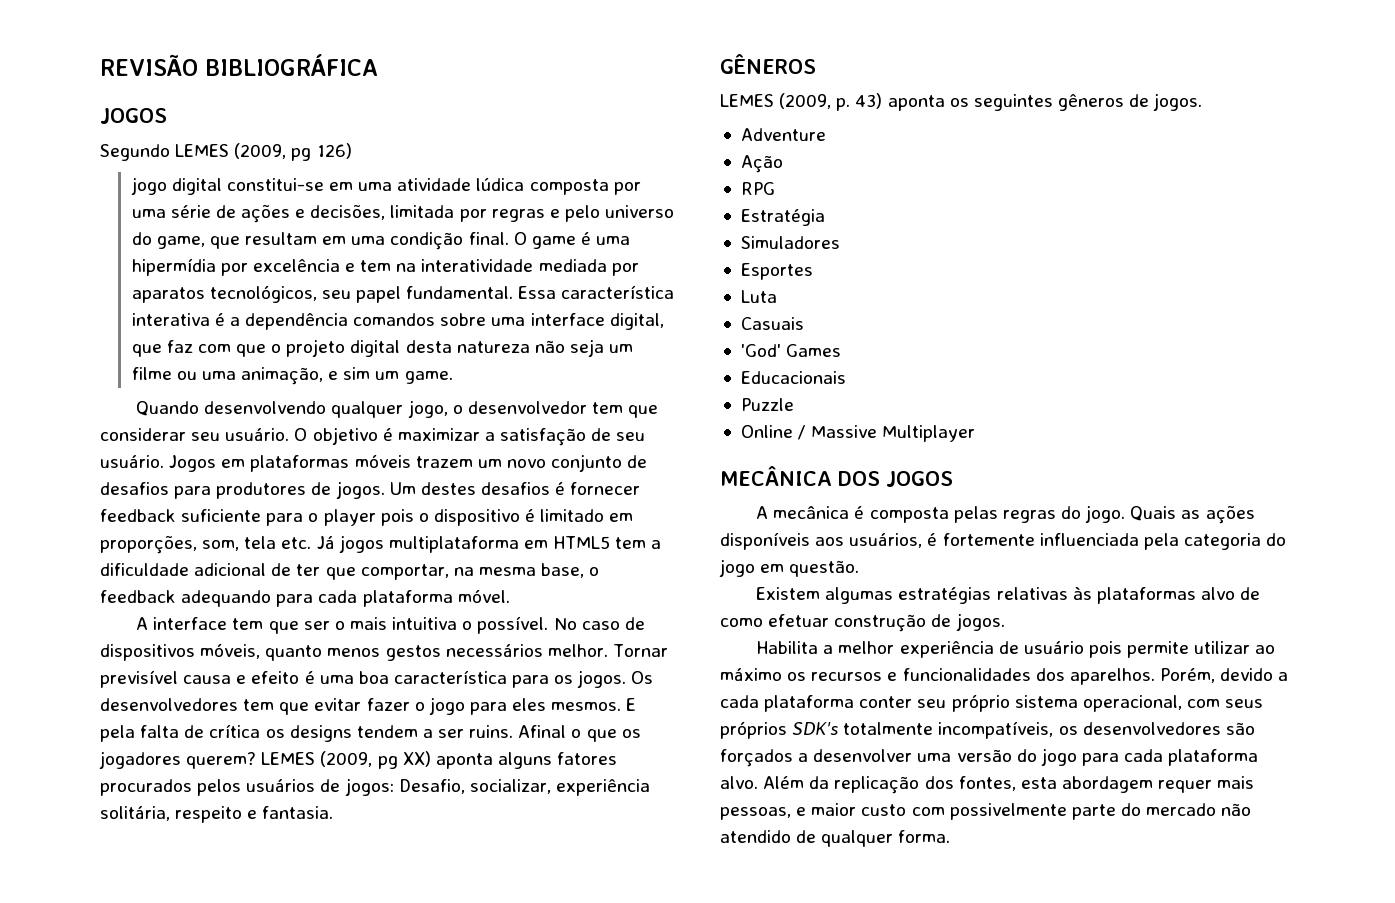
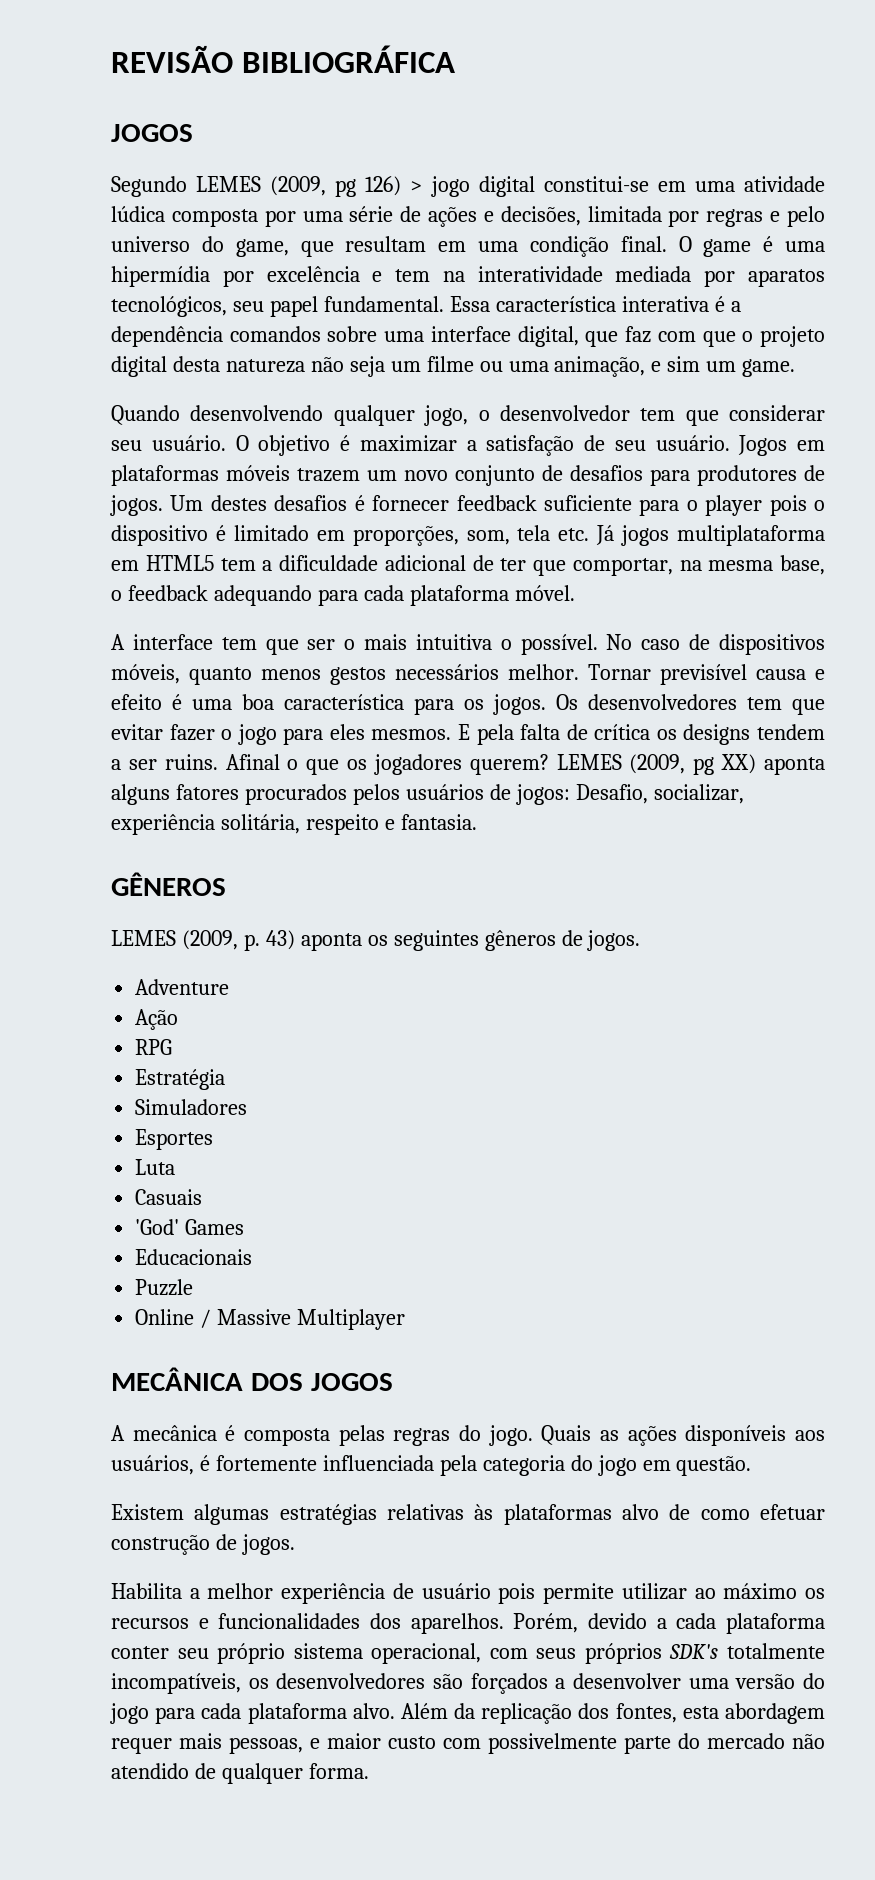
(352, 151) // -> [410,181,423,192] >

